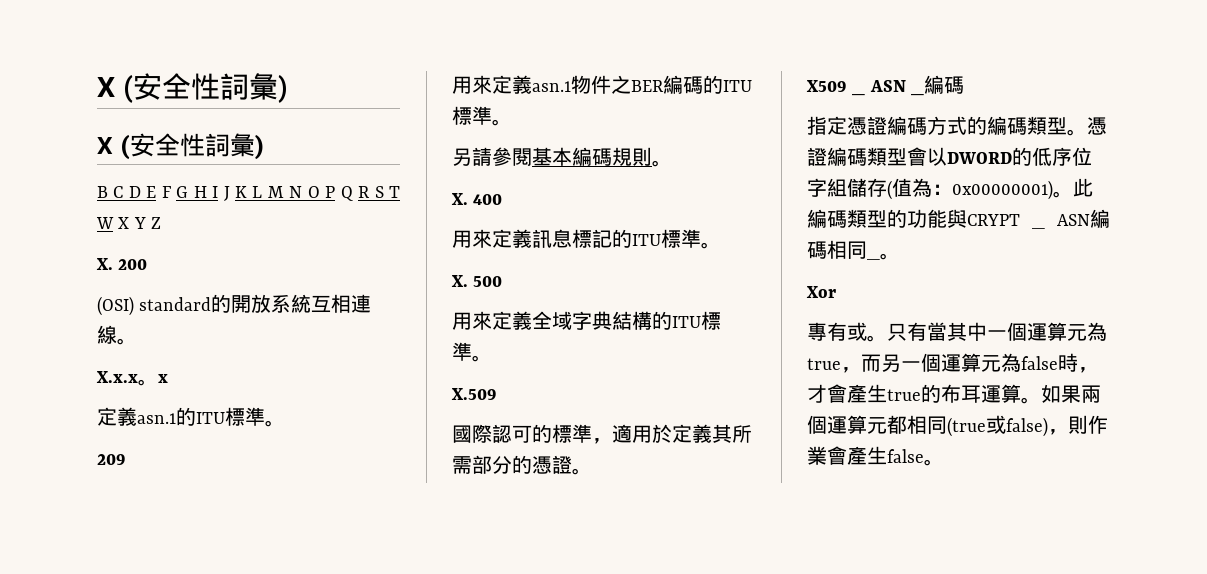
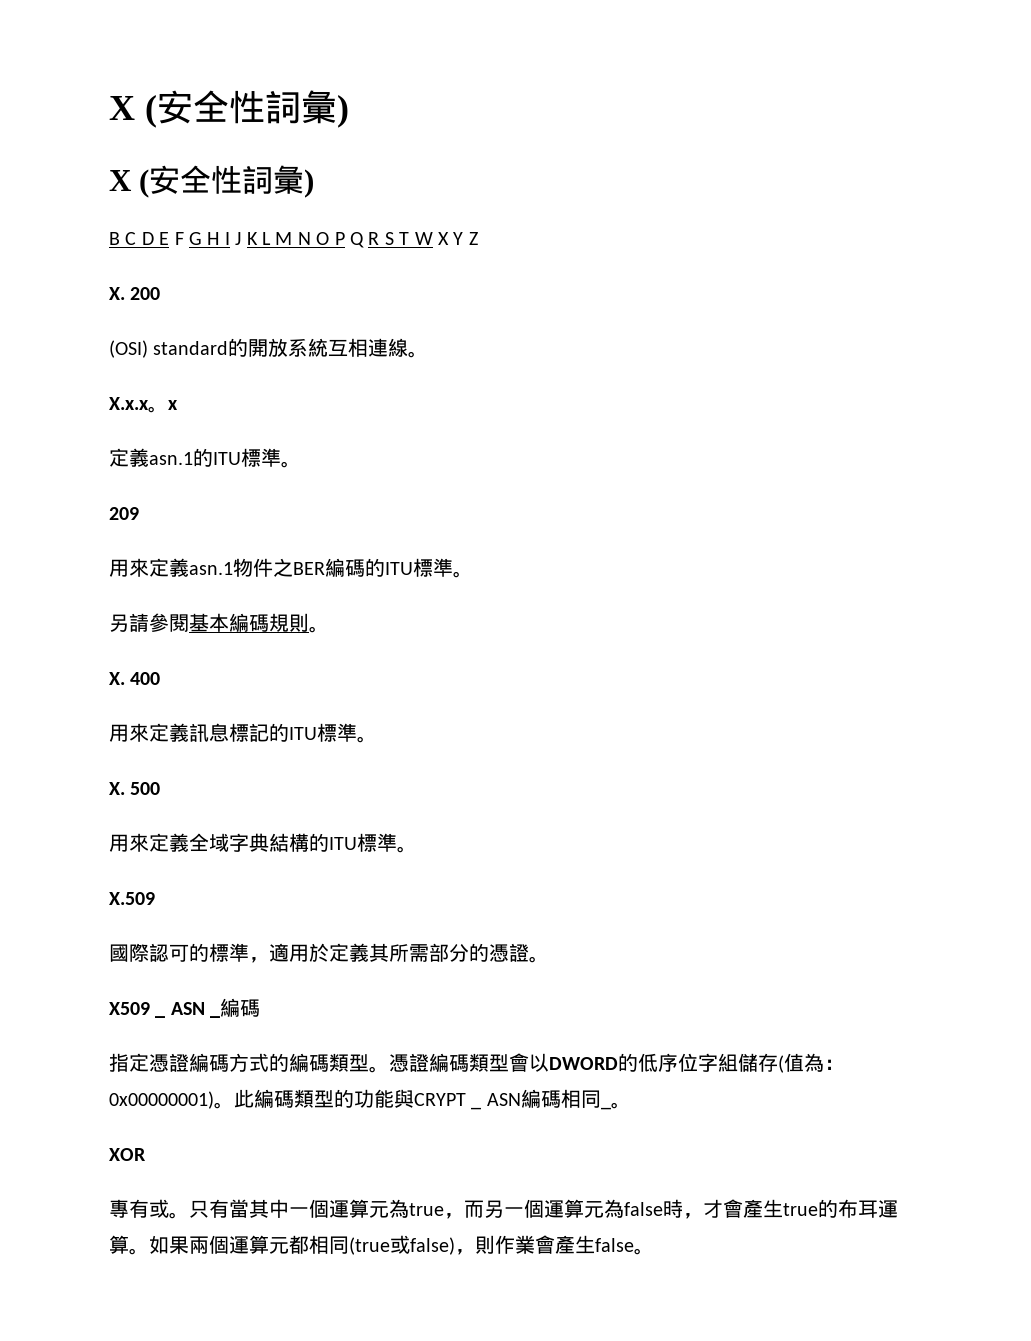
[806,286,836,298] Xor -> [109,1148,146,1161] XOR

